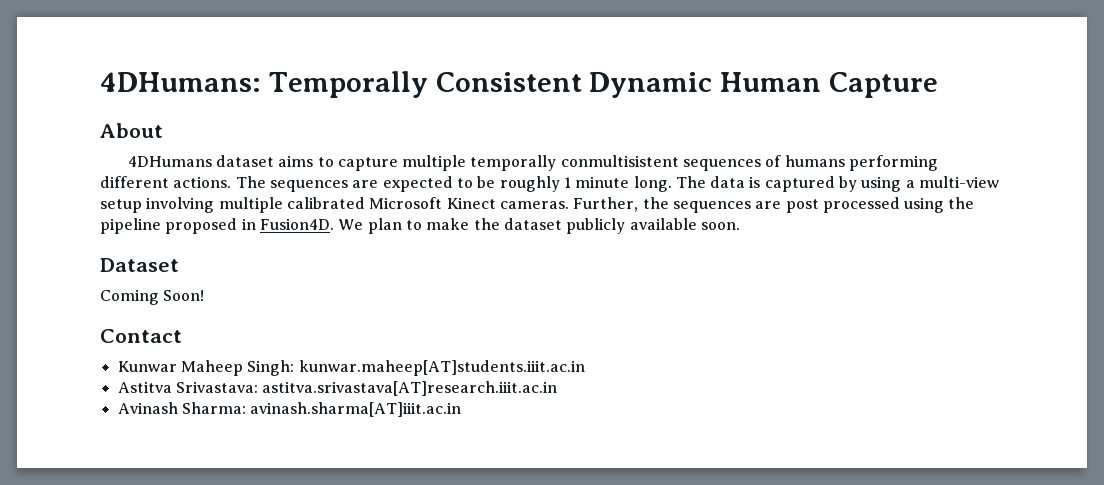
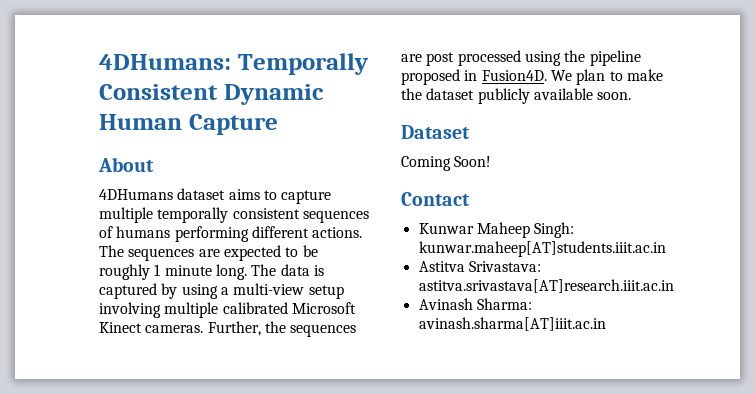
[560,155,679,167] conmultisistent -> [232,208,300,219] consistent

